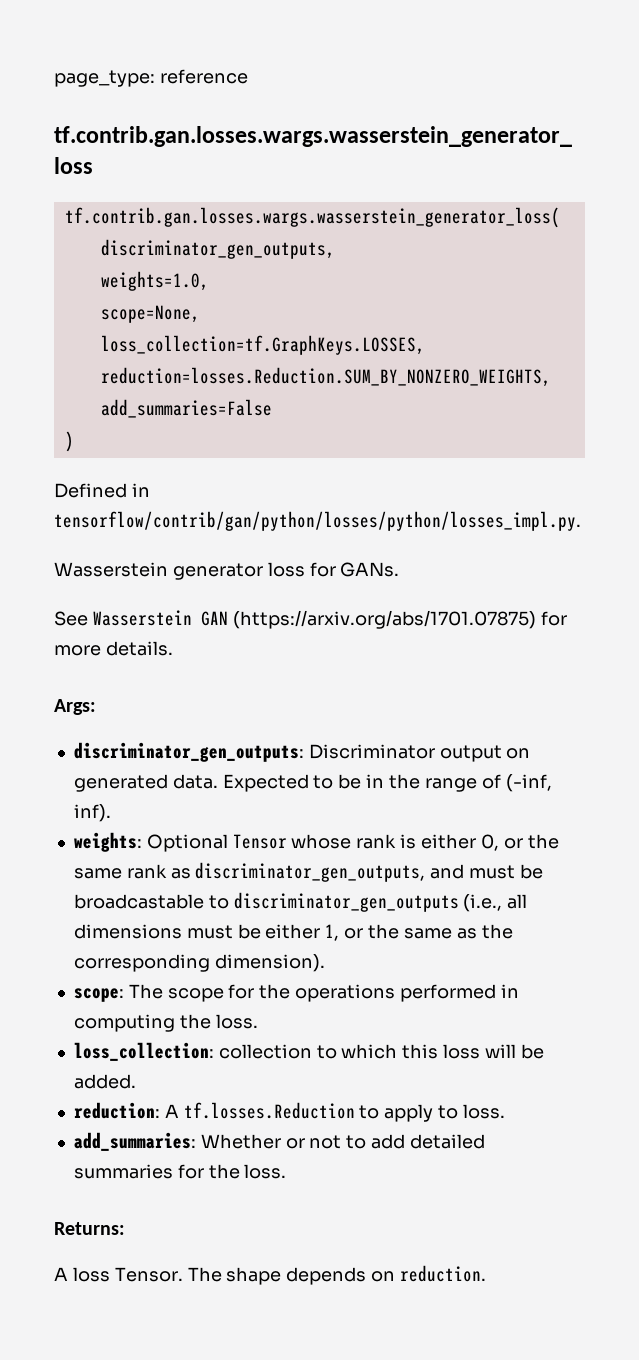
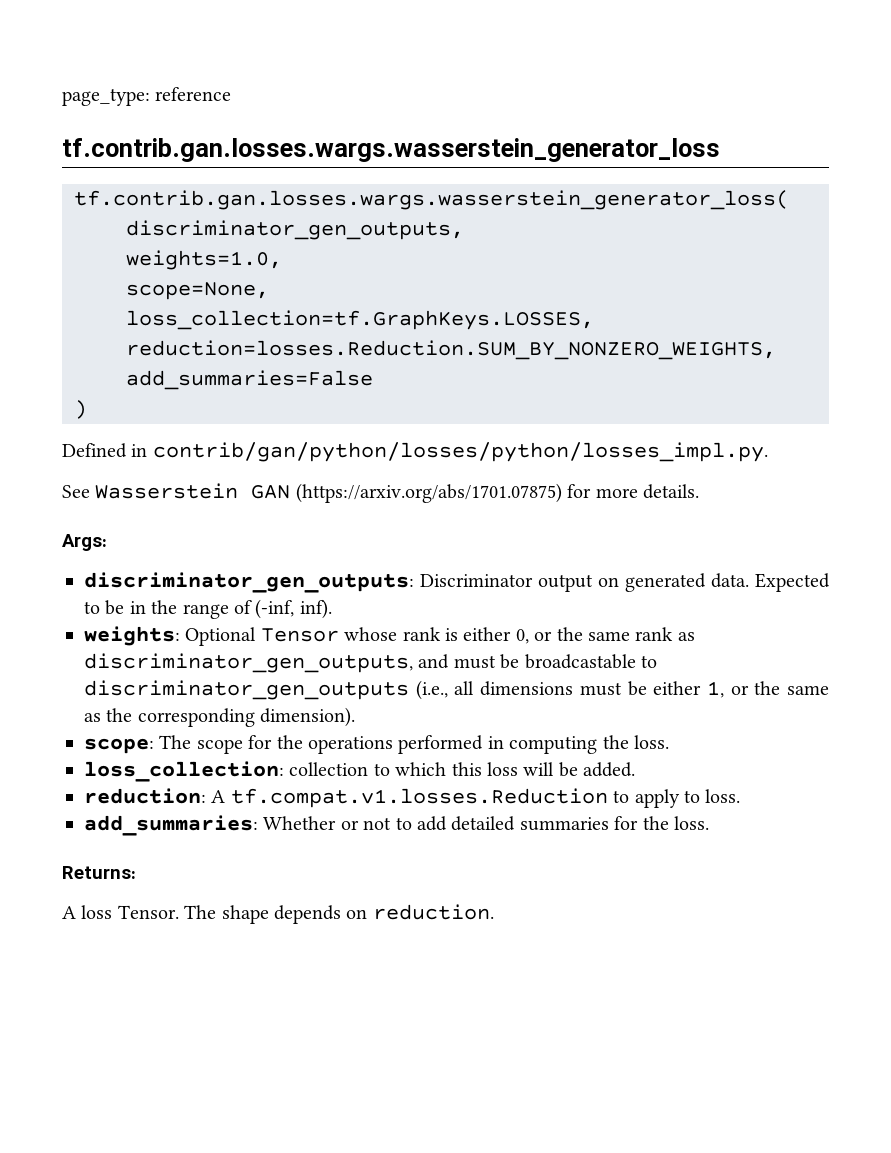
[54,511,581,531] [54,562,400,580] tensorflow/contrib/gan/python/losses/python/losses_impl.py. // Wasserstein generator loss for GANs. -> [152,442,768,462] contrib/gan/python/losses/python/losses_impl.py.
[183,1102,355,1119] tf.losses.Reduction -> [230,788,608,808] tf.compat.v1.losses.Reduction

